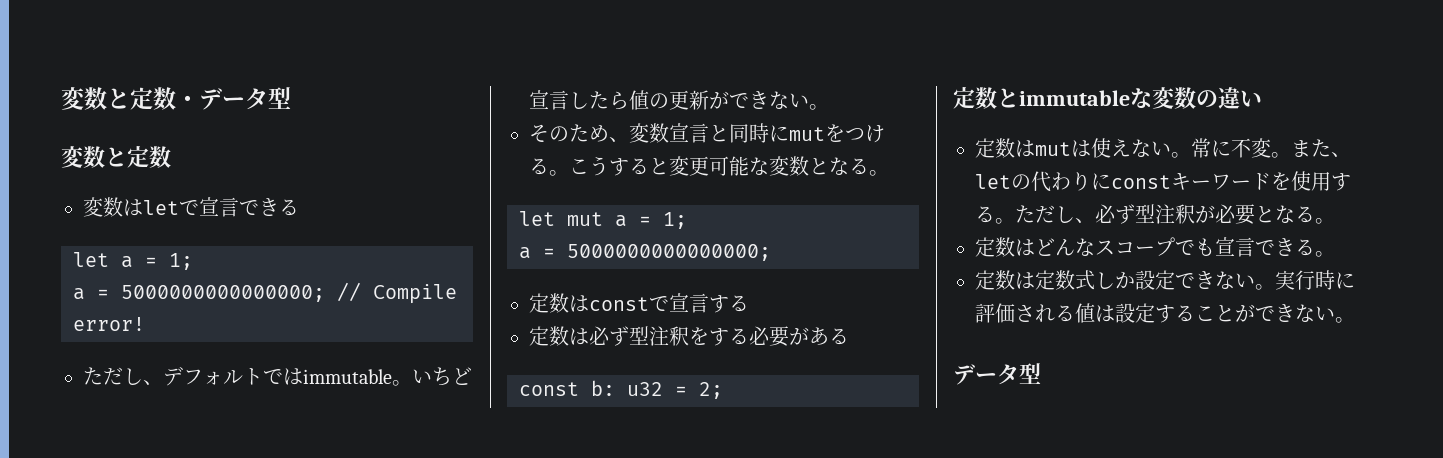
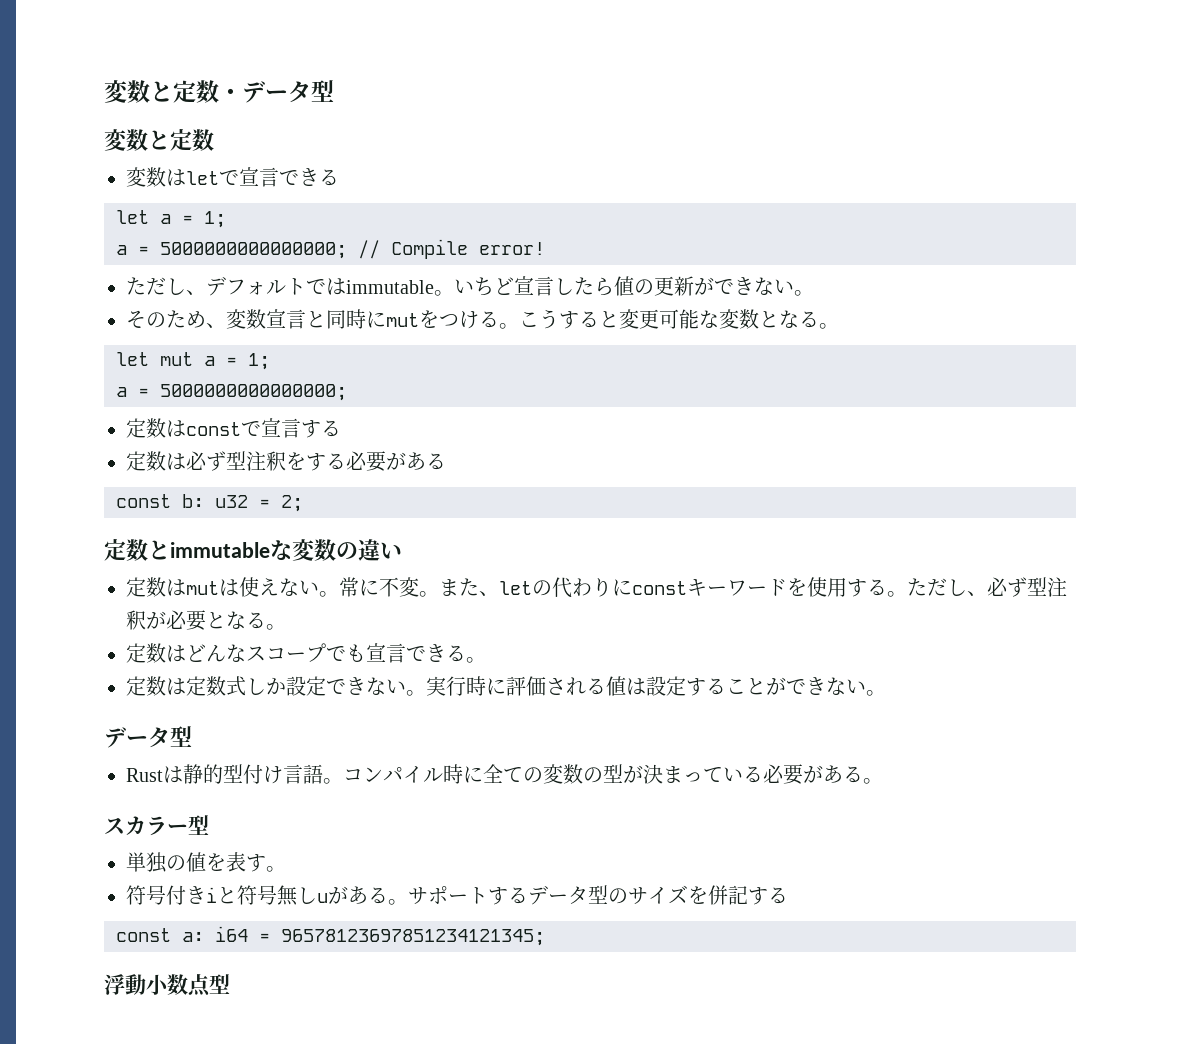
(1041, 373) none -> [126,764,883,785] [104,815,209,836] [126,852,286,873] [126,885,788,906] [116,926,545,946] [104,974,230,997] // Rustは静的型付け言語。コンパイル時に全ての変数の型が決まっている必要がある。 // スカラー型 // 単独の値を表す。 // 符号付きiと符号無しuがある。サポートするデータ型のサイズを併記する // const a: i64 = 96578123697851234121345; // 浮動小数点型

